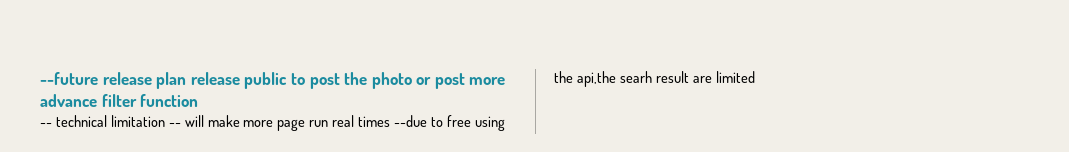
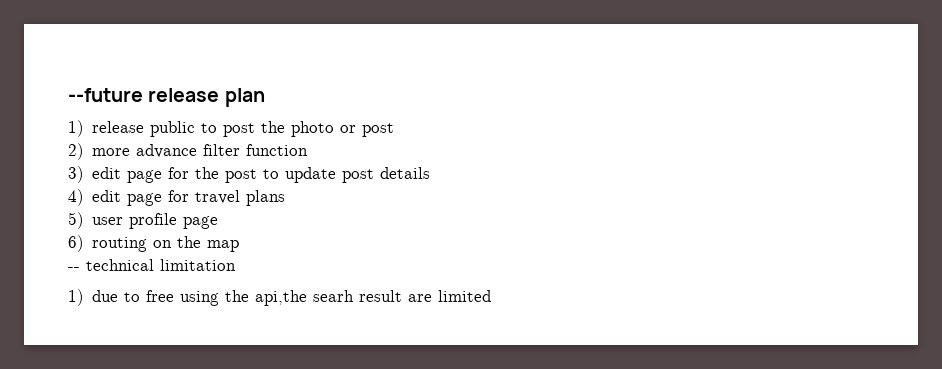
(187, 80) none -> [68,120,84,137] // 1)
(465, 81) none -> [68,143,84,160] // 2)
[40,115,428,131] -- technical limitation -- will make more page run real times --due -> [68,166,431,183] [68,189,286,206] [68,212,219,229] [68,235,240,252] [68,259,236,271] [68,289,119,306] 3) edit page for the post to update post details // 4) edit page for travel plans // 5) user profile page // 6) routing on the map // -- technical limitation // 1) due

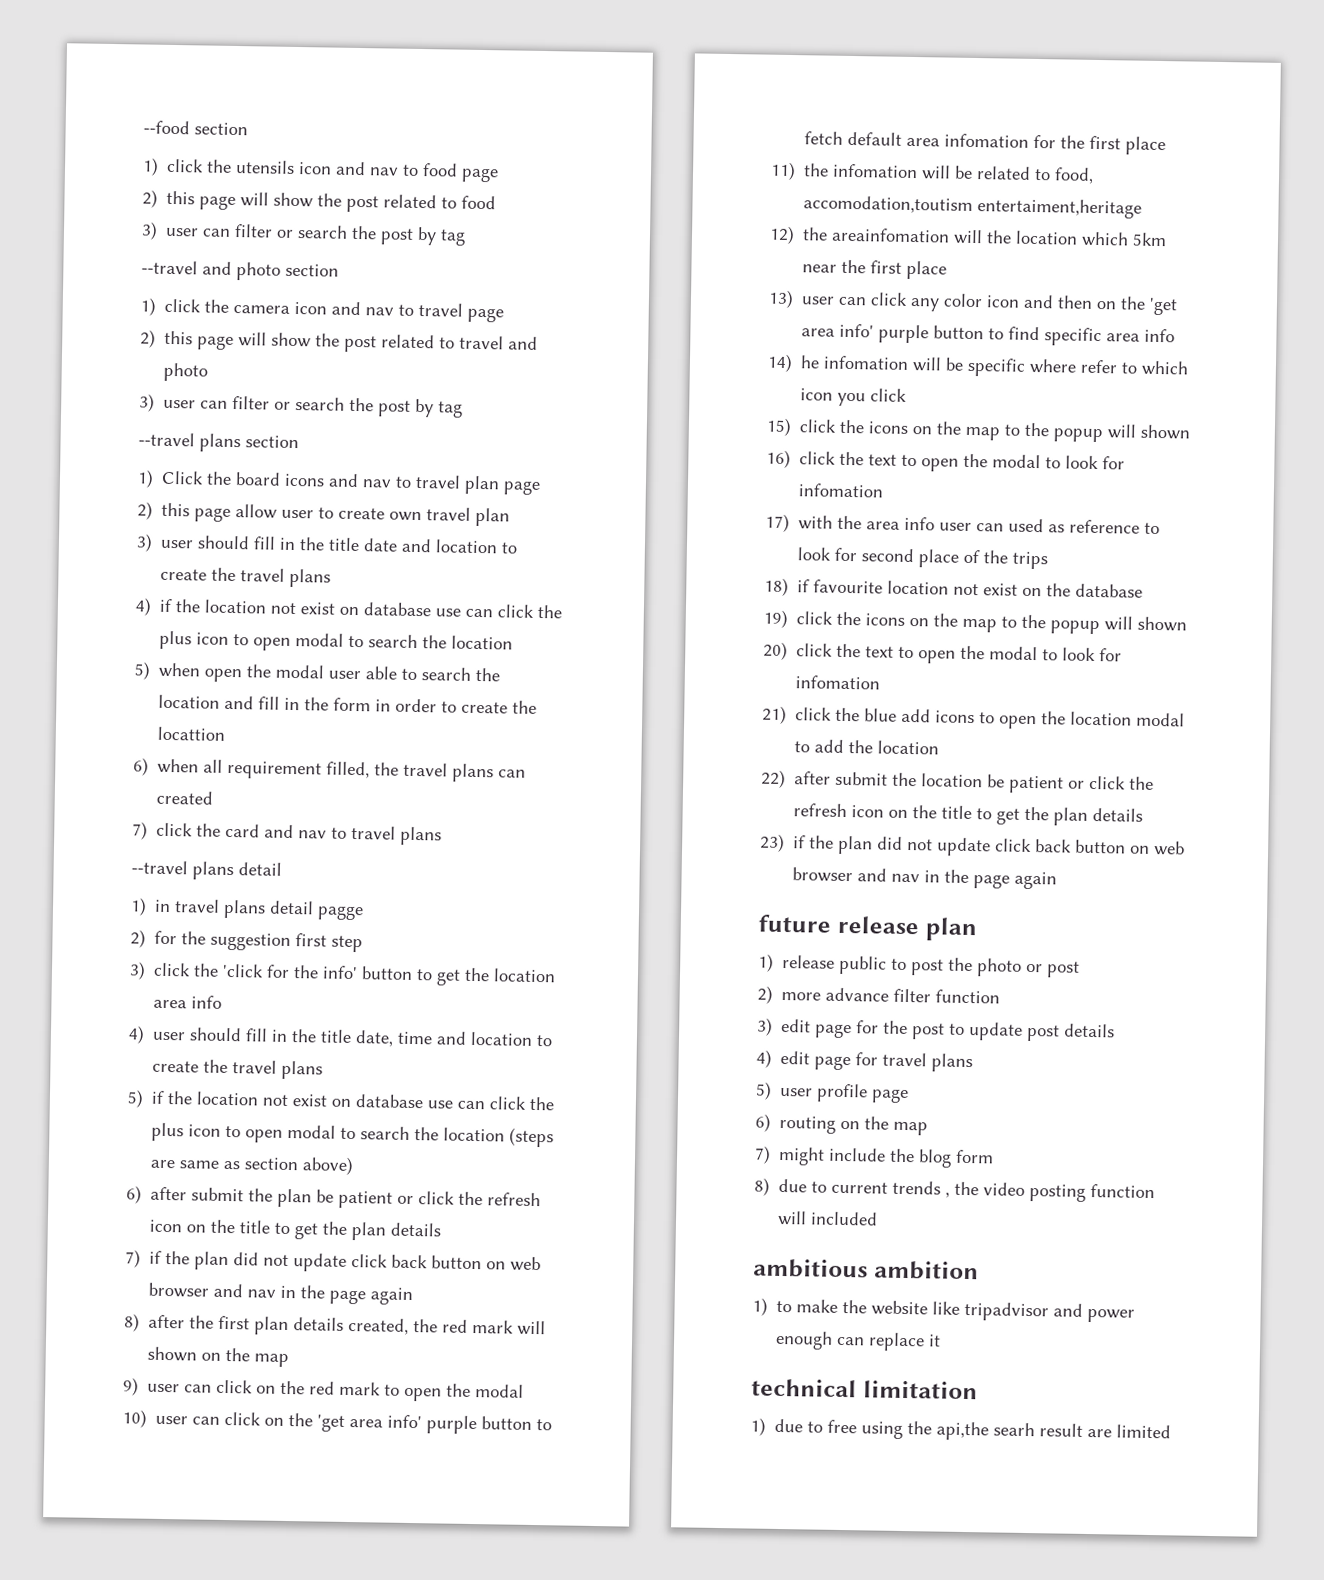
[68,88,143,102] --future -> [143,120,248,136] [142,157,500,183] [142,189,497,213] [141,221,467,246] [141,260,339,281] [140,297,505,323] [140,329,539,353] [163,362,209,382] [139,393,464,418] [138,432,299,453] [137,469,541,495] [137,501,511,527] [136,533,518,554] [160,567,332,588] [135,597,563,619] [159,630,514,651] [134,661,501,683] [158,694,538,714] [157,726,226,741] [133,757,527,783] [156,790,214,805] [132,821,443,846] [131,860,282,881] [130,897,365,921] [130,929,364,953] [129,961,557,986] [153,995,223,1009] [128,1025,554,1047] [152,1059,324,1080] [127,1089,555,1111] [151,1122,555,1148] [150,1156,355,1176] [126,1185,542,1209] [149,1219,442,1241] [125,1249,542,1272] [148,1282,414,1306] [124,1313,547,1336] [147,1346,290,1368] [123,1377,525,1402] [122,1409,553,1435] [804,131,1167,156] [770,161,1095,184] [803,195,1143,219] [769,225,1168,247] [802,259,948,280] [768,289,1179,316] [801,323,1176,347] [767,353,1190,377] [800,388,908,407] [766,417,1191,443] [766,449,1126,472] [798,483,884,498] [765,513,1161,535] [797,547,1049,570] [764,577,1144,598] [763,609,1188,635] [763,641,1123,664] [795,675,881,690] [762,705,1186,730] [794,739,940,755] [761,769,1155,794] [793,803,1144,826] [760,833,1186,857] [792,867,1058,890] [758,914,831,933] --food section // 1) click the utensils icon and nav to food page // 2) this page will show the post related to food // 3) user can filter or search the post by tag // --travel and photo section // 1) click the camera icon and nav to travel page // 2) this page will show the post related to travel and photo // 3) user can filter or search the post by tag // --travel plans section // 1) Click the board icons and nav to travel plan page // 2) this page allow user to create own travel plan // 3) user should fill in the title date and location to create the travel plans // 4) if the location not exist on database use can click the plus icon to open modal to search the location // 5) when open the modal user able to search the location and fill in the form in order to create the locattion // 6) when all requirement filled, the travel plans can created // 7) click the card and nav to travel plans // --travel plans detail // 1) in travel plans detail pagge // 2) for the suggestion first step // 3) click the 'click for the info' button to get the location area info // 4) user should fill in the title date, time and location to create the travel plans // 5) if the location not exist on database use can click the plus icon to open modal to search the location (steps are same as section above) // 6) after submit the plan be patient or click the refresh icon on the title to get the plan details // 7) if the plan did not update click back button on web browser and nav in the page again // 8) after the first plan details created, the red mark will shown on the map // 9) user can click on the red mark to open the modal // 10) user can click on the 'get area info' purple button to fetch default area infomation for the first place // 11) the infomation will be related to food, accomodation,toutism entertaiment,heritage // 12) the areainfomation will the location which 5km near the first place // 13) user can click any color icon and then on the 'get area info' purple button to find specific area info // 14) he infomation will be specific where refer to which icon you click // 15) click the icons on the map to the popup will shown // 16) click the text to open the modal to look for infomation // 17) with the area info user can used as reference to look for second place of the trips // 18) if favourite location not exist on the database // 19) click the icons on the map to the popup will shown // 20) click the text to open the modal to look for infomation // 21) click the blue add icons to open the location modal to add the location // 22) after submit the location be patient or click the refresh icon on the title to get the plan details // 23) if the plan did not update click back button on web browser and nav in the page again // future
[68,267,80,271] -- -> [754,1145,995,1168] [754,1177,1156,1202] [777,1210,879,1226] [753,1258,979,1281] [752,1297,1136,1323] [775,1330,942,1352] 7) might include the blog form // 8) due to current trends , the video posting function will included // ambitious ambition // 1) to make the website like tripadvisor and power enough can replace it //

